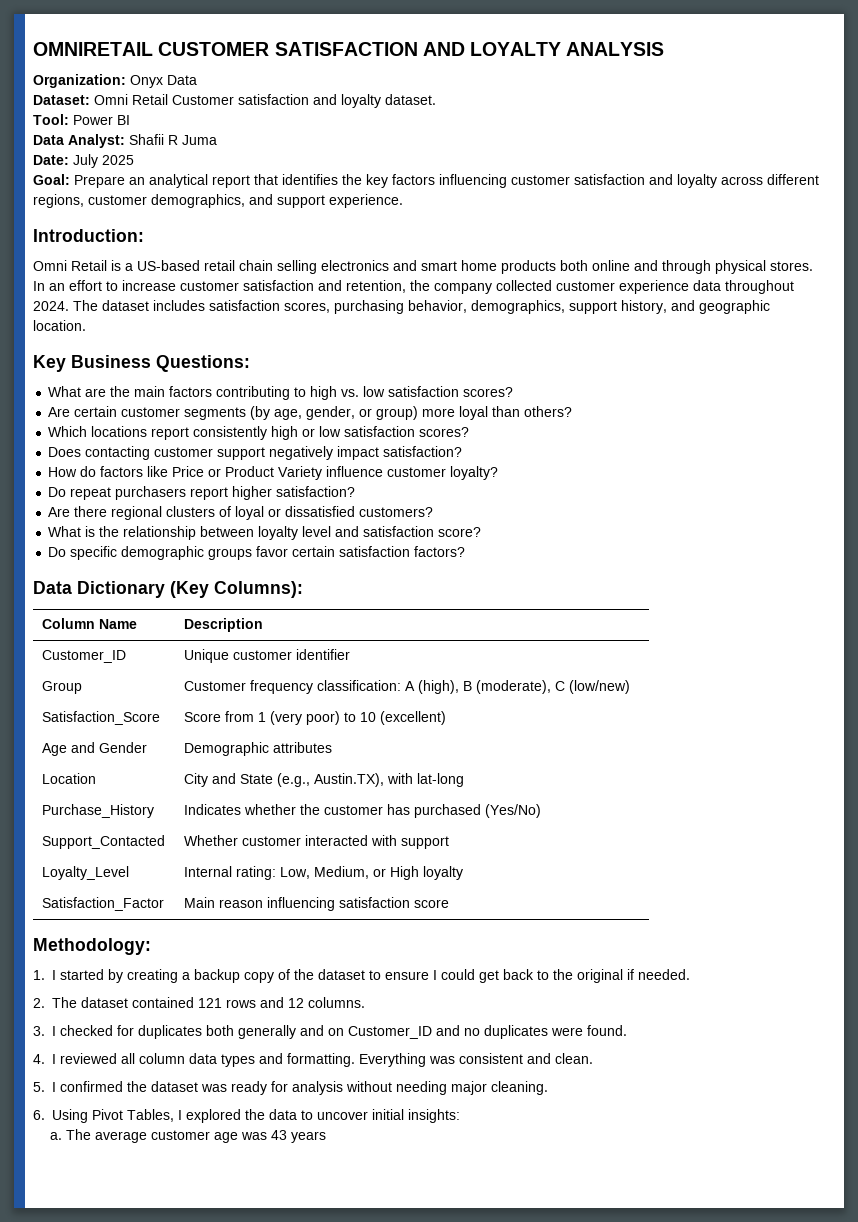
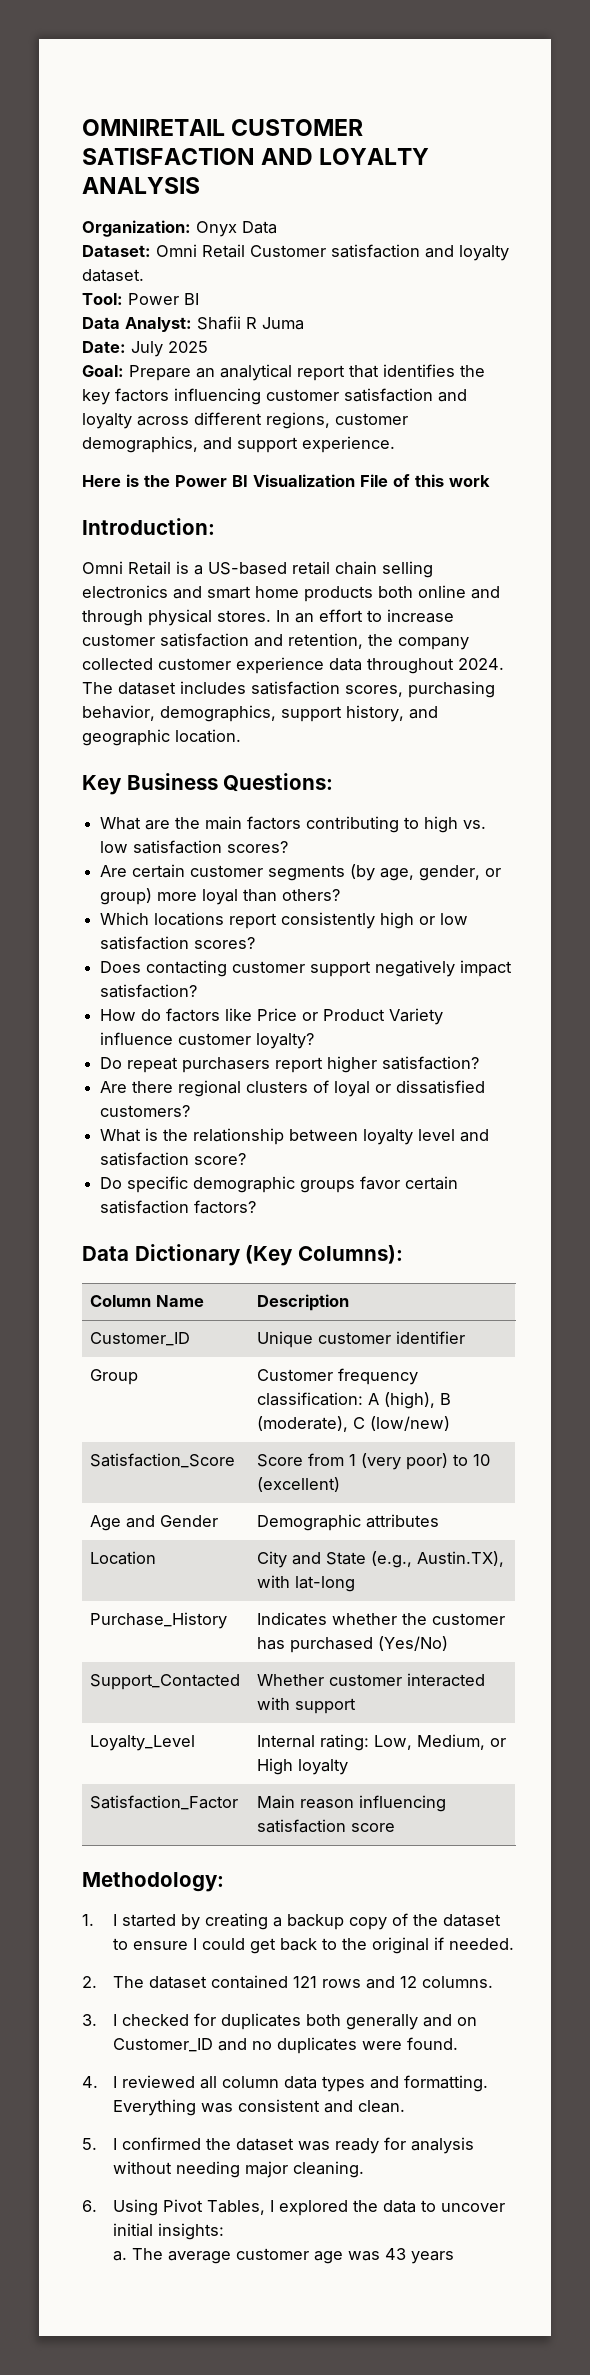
(403, 201) none -> [82,474,490,487] // Here is the Power BI Visualization File of this work

